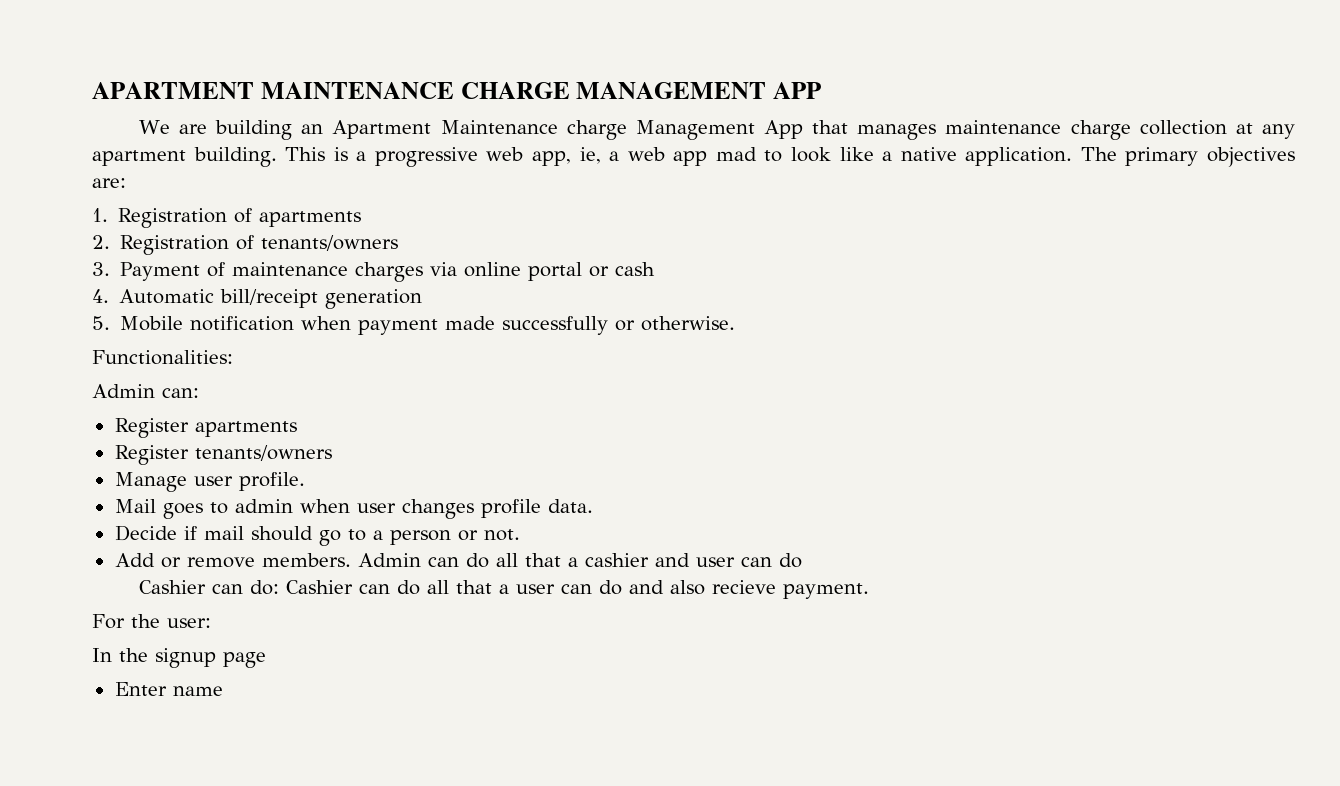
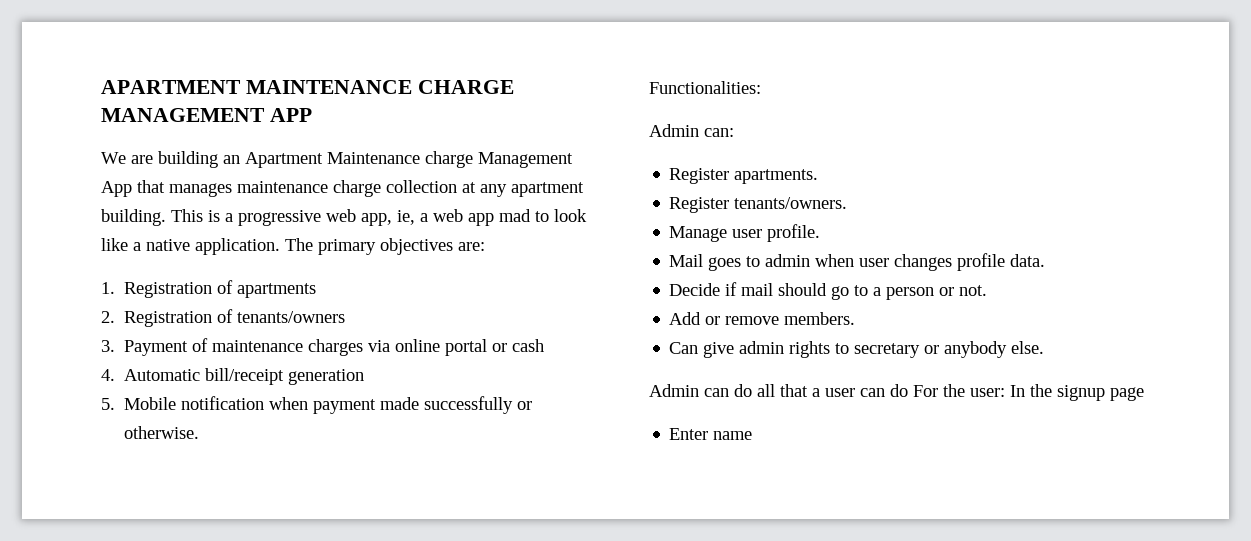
[194,421,297,437] [114,445,332,465] apartments // Register tenants/owners -> [734,169,819,184] [669,197,848,213] apartments. // Register tenants/owners.
(351, 560) none -> [669,341,1045,358] // Can give admin rights to secretary or anybody else. //
[584,553,802,568] [138,580,869,599] cashier and user can do // Cashier can do: Cashier can do all that a user can do and also recieve payment. // -> [825,384,908,397] user can do
(211, 623) // -> (1005, 392) none

